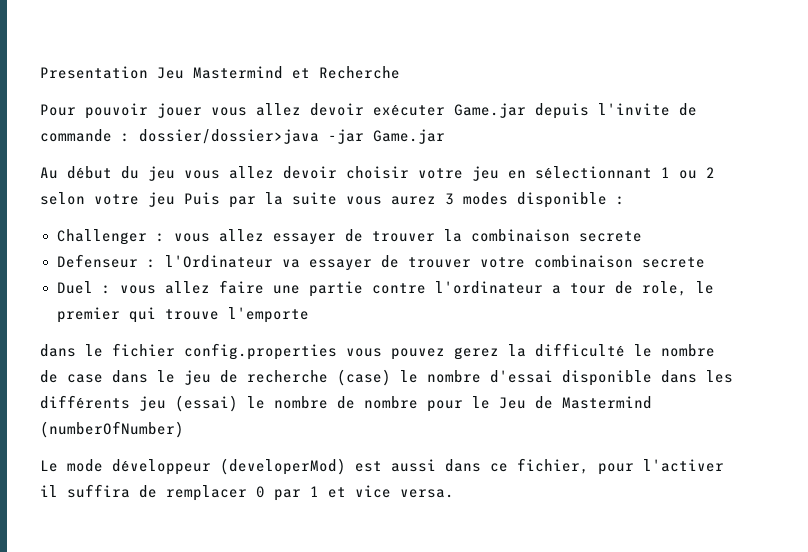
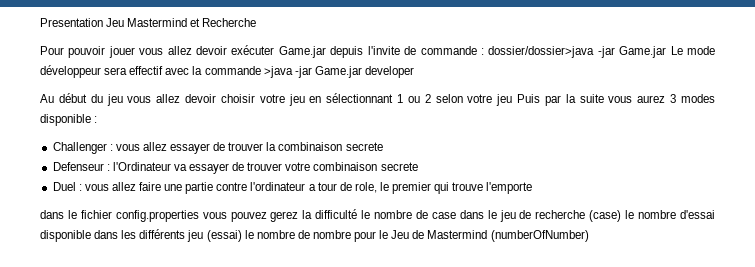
(445, 136) none -> [670,46,715,55] [40,65,414,78] Le mode développeur sera effectif avec la commande >java -jar Game.jar developer
[40,458,724,475] [40,484,454,501] // Le mode développeur (developerMod) est aussi dans ce fichier, pour l'activer il suffira de remplacer 0 par 1 et vice versa. -> (589, 236) none

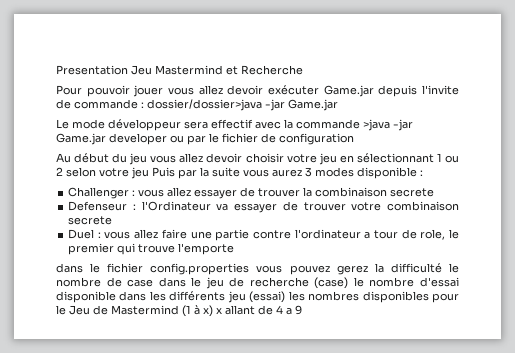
(667, 52) none -> (338, 105) //
(414, 72) none -> [170,133,354,145] ou par le fichier de configuration
[244,230,351,239] le nombre de nombre -> [288,291,429,303] les nombres disponibles
[490,230,589,242] (numberOfNumber) -> [182,305,302,317] (1 à x) x allant de 4 a 9

